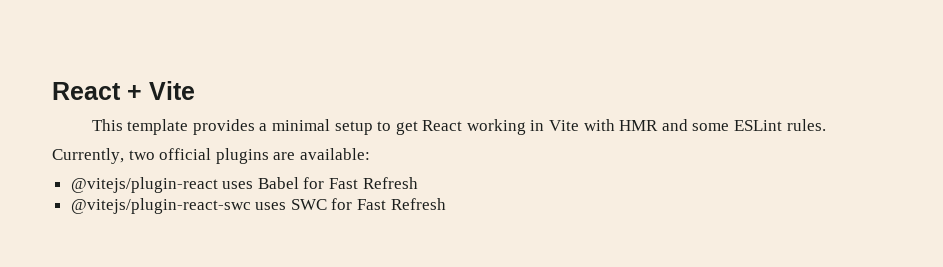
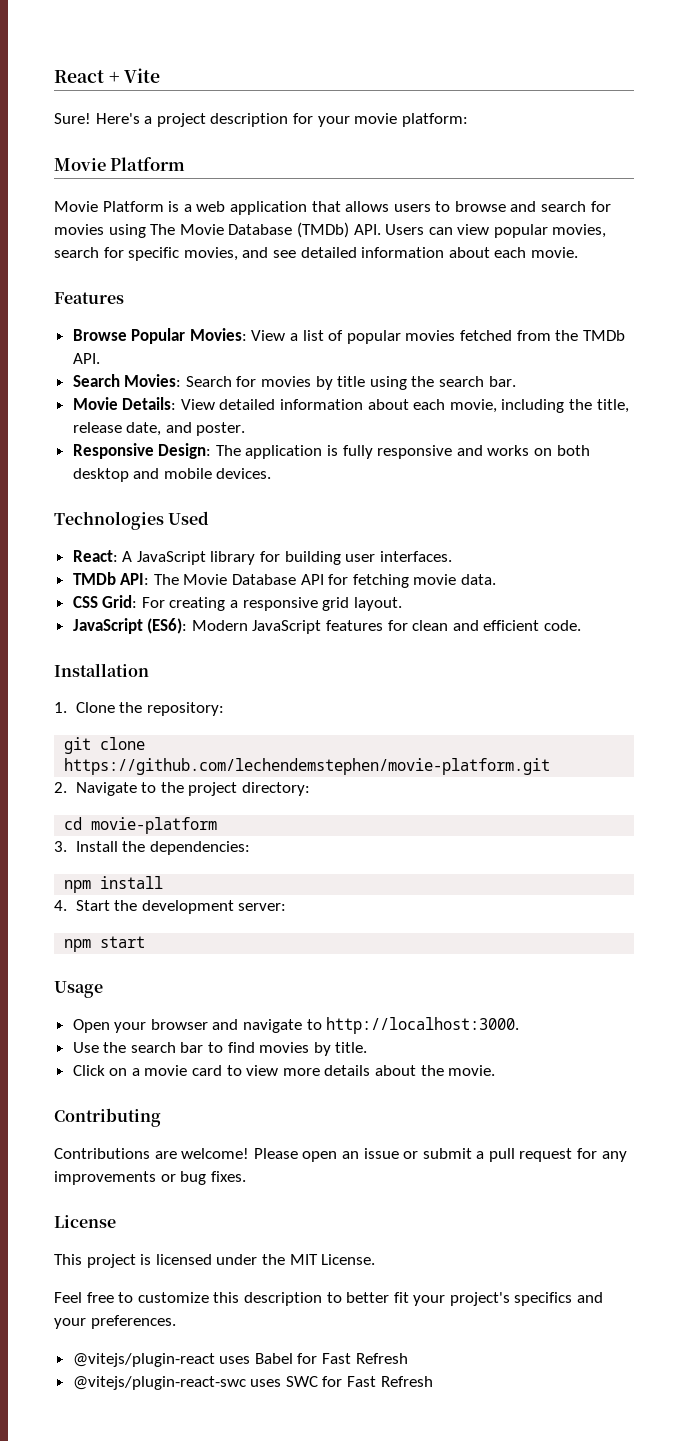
[91,119,826,135] [52,148,370,164] This template provides a minimal setup to get React working in Vite with HMR and some ESLint rules. // Currently, two official plugins are available: -> [54,113,468,127] [54,157,186,171] [54,201,611,215] [54,222,607,238] [54,247,578,261] [54,292,124,304] [72,328,625,344] [72,353,100,364] [72,374,516,390] [72,397,629,413] [72,422,246,436] [72,443,590,459] [72,468,272,482] [54,511,210,530] [72,550,452,565] [72,572,497,588] [72,595,402,611] [72,618,582,634] [54,663,149,677] [54,702,224,716] [64,737,146,754] [64,758,551,775] [54,782,310,796] [64,817,218,834] [54,841,250,855] [64,876,164,893] [54,900,287,914] [64,936,146,952] [54,981,103,998] [72,1017,520,1034] [72,1042,368,1056] [72,1065,496,1076] [54,1108,161,1127] [54,1148,627,1162] [54,1171,246,1185] [54,1215,116,1228] [54,1254,376,1268] [54,1292,604,1306] [54,1315,176,1329] Sure! Here's a project description for your movie platform: // Movie Platform // Movie Platform is a web application that allows users to browse and search for movies using The Movie Database (TMDb) API. Users can view popular movies, search for specific movies, and see detailed information about each movie. // Features // Browse Popular Movies: View a list of popular movies fetched from the TMDb API. // Search Movies: Search for movies by title using the search bar. // Movie Details: View detailed information about each movie, including the title, release date, and poster. // Responsive Design: The application is fully responsive and works on both desktop and mobile devices. // Technologies Used // React: A JavaScript library for building user interfaces. // TMDb API: The Movie Database API for fetching movie data. // CSS Grid: For creating a responsive grid layout. // JavaScript (ES6): Modern JavaScript features for clean and efficient code. // Installation // 1. Clone the repository: // git clone https://github.com/lechendemstephen/movie-platform.git // 2. Navigate to the project directory: // cd movie-platform // 3. Install the dependencies: // npm install // 4. Start the development server: // npm start // Usage // Open your browser and navigate to http://localhost:3000. // Use the search bar to find movies by title. // Click on a movie card to view more details about the movie. // Contributing // Contributions are welcome! Please open an issue or submit a pull request for any improvements or bug fixes. // License // This project is licensed under the MIT License. // Feel free to customize this description to better fit your project's specifics and your preferences.

